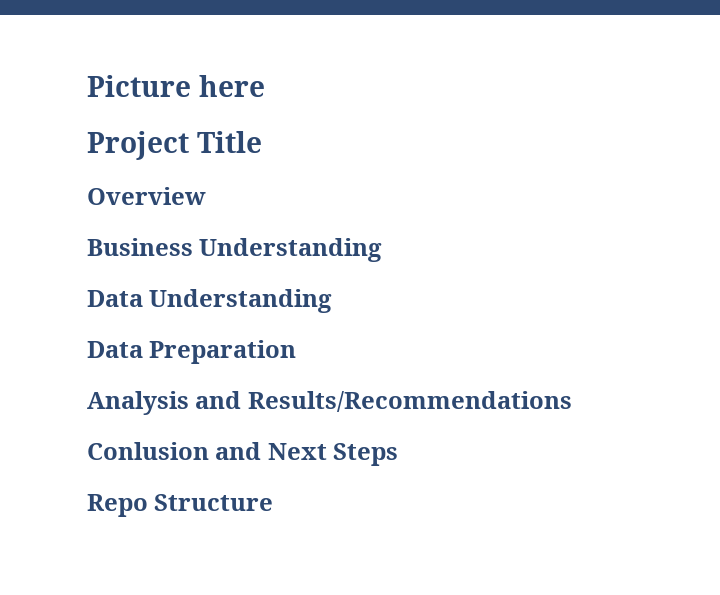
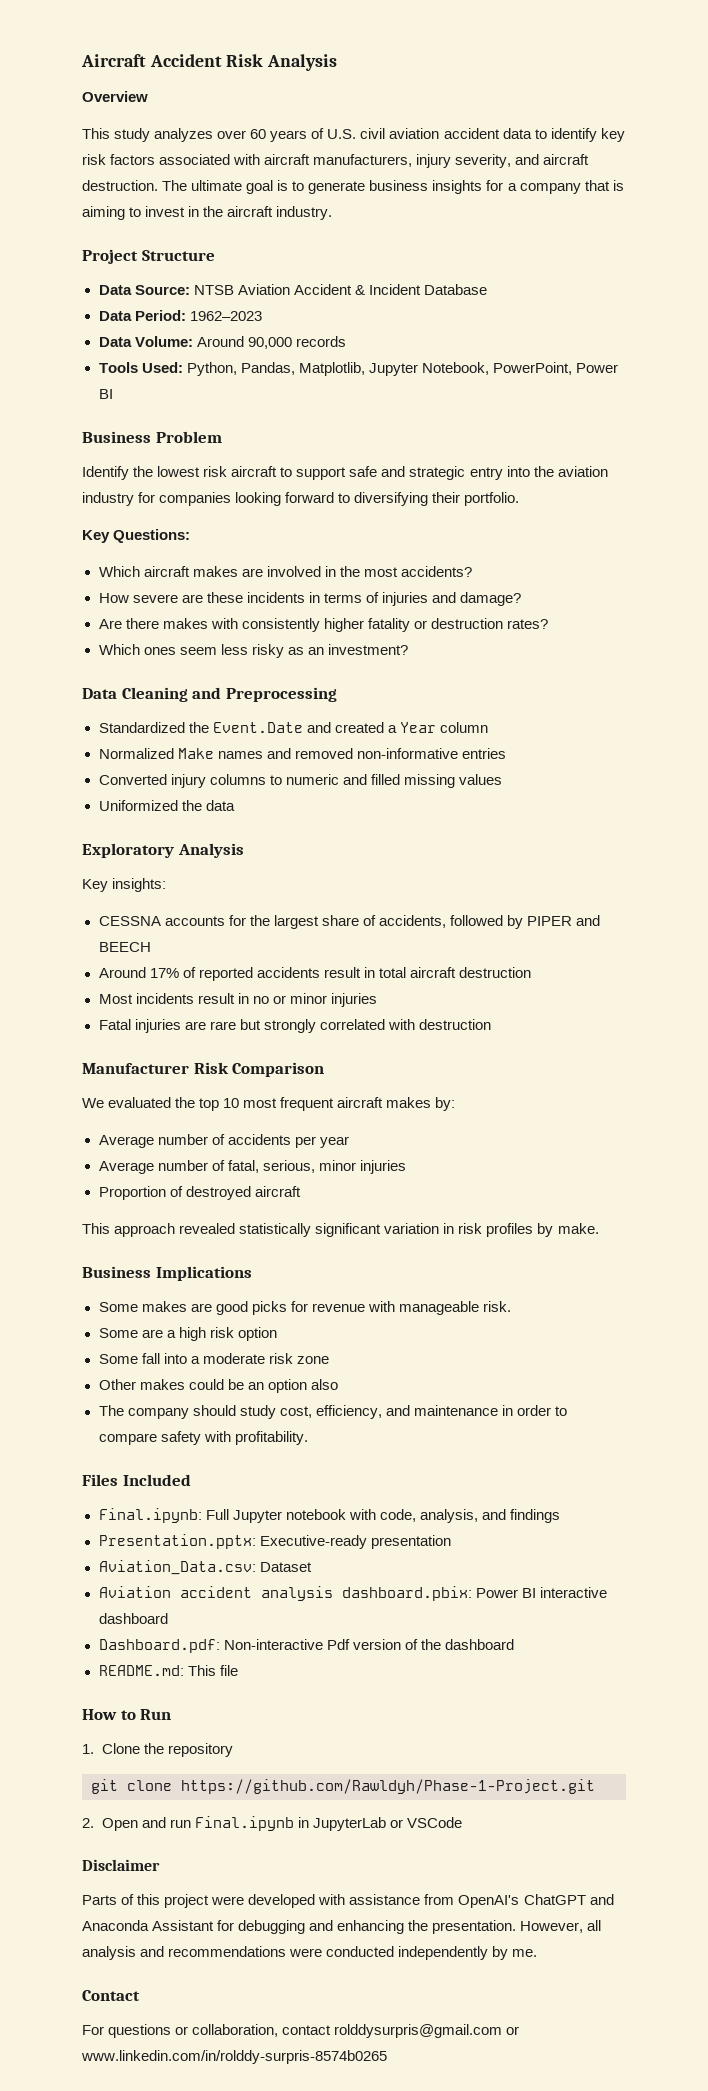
[87,75,265,97] [87,131,262,160] [87,187,206,205] [87,238,383,262] [87,289,333,313] [87,340,297,364] [87,391,572,415] [87,442,399,466] [87,494,274,517] Picture here // Project Title // Overview // Business Understanding // Data Understanding // Data Preparation // Analysis and Results/Recommendations // Conlusion and Next Steps // Repo Structure -> [81,54,338,71] [82,91,148,102] [82,128,625,142] [82,154,590,168] [82,180,624,194] [82,206,333,220] [82,249,215,264] [98,284,487,295] [98,310,262,321] [98,336,346,349] [98,362,618,376] [98,389,113,399] [82,431,222,443] [82,466,608,480] [82,492,520,506] [82,529,191,543] [98,566,472,577] [98,592,521,606] [98,618,548,632] [98,644,408,658] [82,687,337,702] [98,722,488,733] [98,748,506,759] [98,774,502,788] [98,800,235,811] [82,843,244,858] [82,878,167,892] [98,915,601,929] [98,942,151,952] [98,967,531,981] [98,993,377,1007] [98,1019,491,1033] [82,1062,325,1077] [82,1097,456,1111] [98,1134,349,1148] [98,1160,406,1174] [98,1186,301,1200] [82,1223,599,1237] [82,1266,252,1281] [98,1301,511,1315] [98,1327,277,1341] [98,1353,329,1364] [98,1379,338,1393] [98,1405,567,1419] [98,1431,308,1445] [82,1474,191,1486] [98,1508,560,1523] [98,1534,451,1549] [98,1560,312,1575] [98,1586,607,1601] [98,1613,168,1624] [98,1639,514,1653] [98,1665,238,1676] [82,1709,172,1720] [82,1743,233,1757] [91,1779,595,1794] [82,1816,462,1831] [82,1859,160,1871] [82,1894,614,1908] [82,1920,602,1934] [82,1946,538,1960] [82,1990,140,2001] [82,2024,520,2038] [81,2050,387,2064] Aircraft Accident Risk Analysis // Overview // This study analyzes over 60 years of U.S. civil aviation accident data to identify key risk factors associated with aircraft manufacturers, injury severity, and aircraft destruction. The ultimate goal is to generate business insights for a company that is aiming to invest in the aircraft industry. // Project Structure // Data Source: NTSB Aviation Accident & Incident Database // Data Period: 1962–2023 // Data Volume: Around 90,000 records // Tools Used: Python, Pandas, Matplotlib, Jupyter Notebook, PowerPoint, Power BI // Business Problem // Identify the lowest risk aircraft to support safe and strategic entry into the aviation industry for companies looking forward to diversifying their portfolio. // Key Questions: // Which aircraft makes are involved in the most accidents? // How severe are these incidents in terms of injuries and damage? // Are there makes with consistently higher fatality or destruction rates? // Which ones seem less risky as an investment? // Data Cleaning and Preprocessing // Standardized the Event.Date and created a Year column // Normalized Make names and removed non-informative entries // Converted injury columns to numeric and filled missing values // Uniformized the data // Exploratory Analysis // Key insights: // CESSNA accounts for the largest share of accidents, followed by PIPER and BEECH // Around 17% of reported accidents result in total aircraft destruction // Most incidents result in no or minor injuries // Fatal injuries are rare but strongly correlated with destruction // Manufacturer Risk Comparison // We evaluated the top 10 most frequent aircraft makes by: // Average number of accidents per year // Average number of fatal, serious, minor injuries // Proportion of destroyed aircraft // This approach revealed statistically significant variation in risk profiles by make. // Business Implications // Some makes are good picks for revenue with manageable risk. // Some are a high risk option // Some fall into a moderate risk zone // Other makes could be an option also // The company should study cost, efficiency, and maintenance in order to compare safety with profitability. // Files Included // Final.ipynb: Full Jupyter notebook with code, analysis, and findings // Presentation.pptx: Executive-ready presentation // Aviation_Data.csv: Dataset // Aviation accident analysis dashboard.pbix: Power BI interactive dashboard // Dashboard.pdf: Non-interactive Pdf version of the dashboard // README.md: This file // How to Run // 1. Clone the repository // git clone https://github.com/Rawldyh/Phase-1-Project.git // 2. Open and run Final.ipynb in JupyterLab or VSCode // Disclaimer // Parts of this project were developed with assistance from OpenAI's ChatGPT and Anaconda Assistant for debugging and enhancing the presentation. However, all analysis and recommendations were conducted independently by me. // Contact // For questions or collaboration, contact rolddysurpris@gmail.com or www.linkedin.com/in/rolddy-surpris-8574b0265

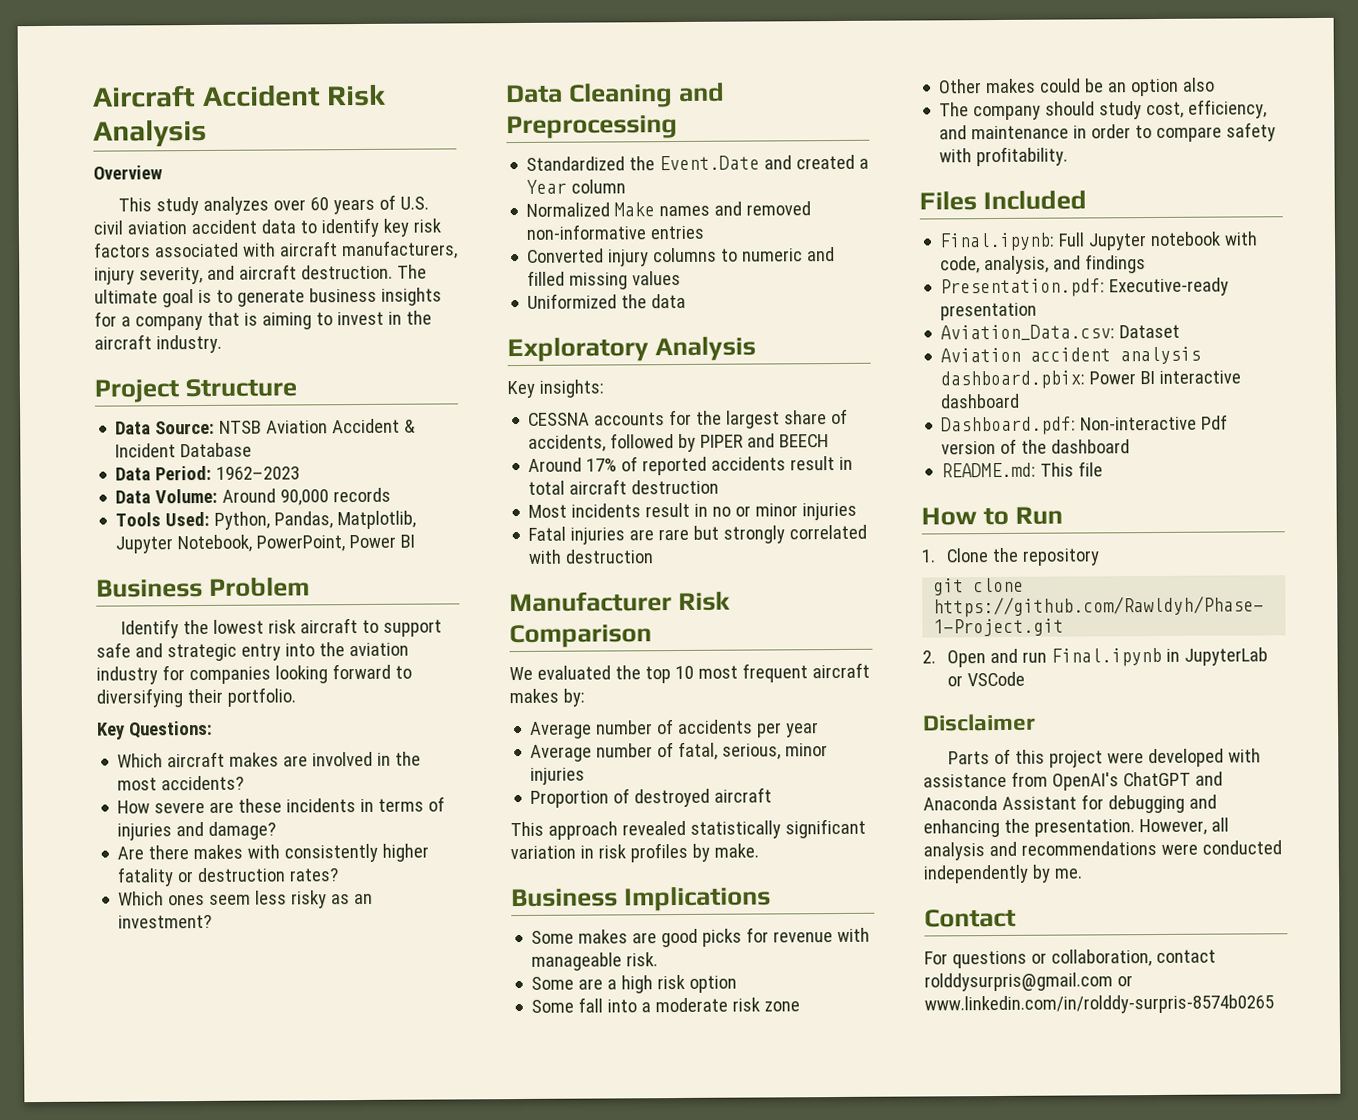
[98,1534,256,1549] Presentation.pptx: -> [940,278,1106,298] Presentation.pdf:

